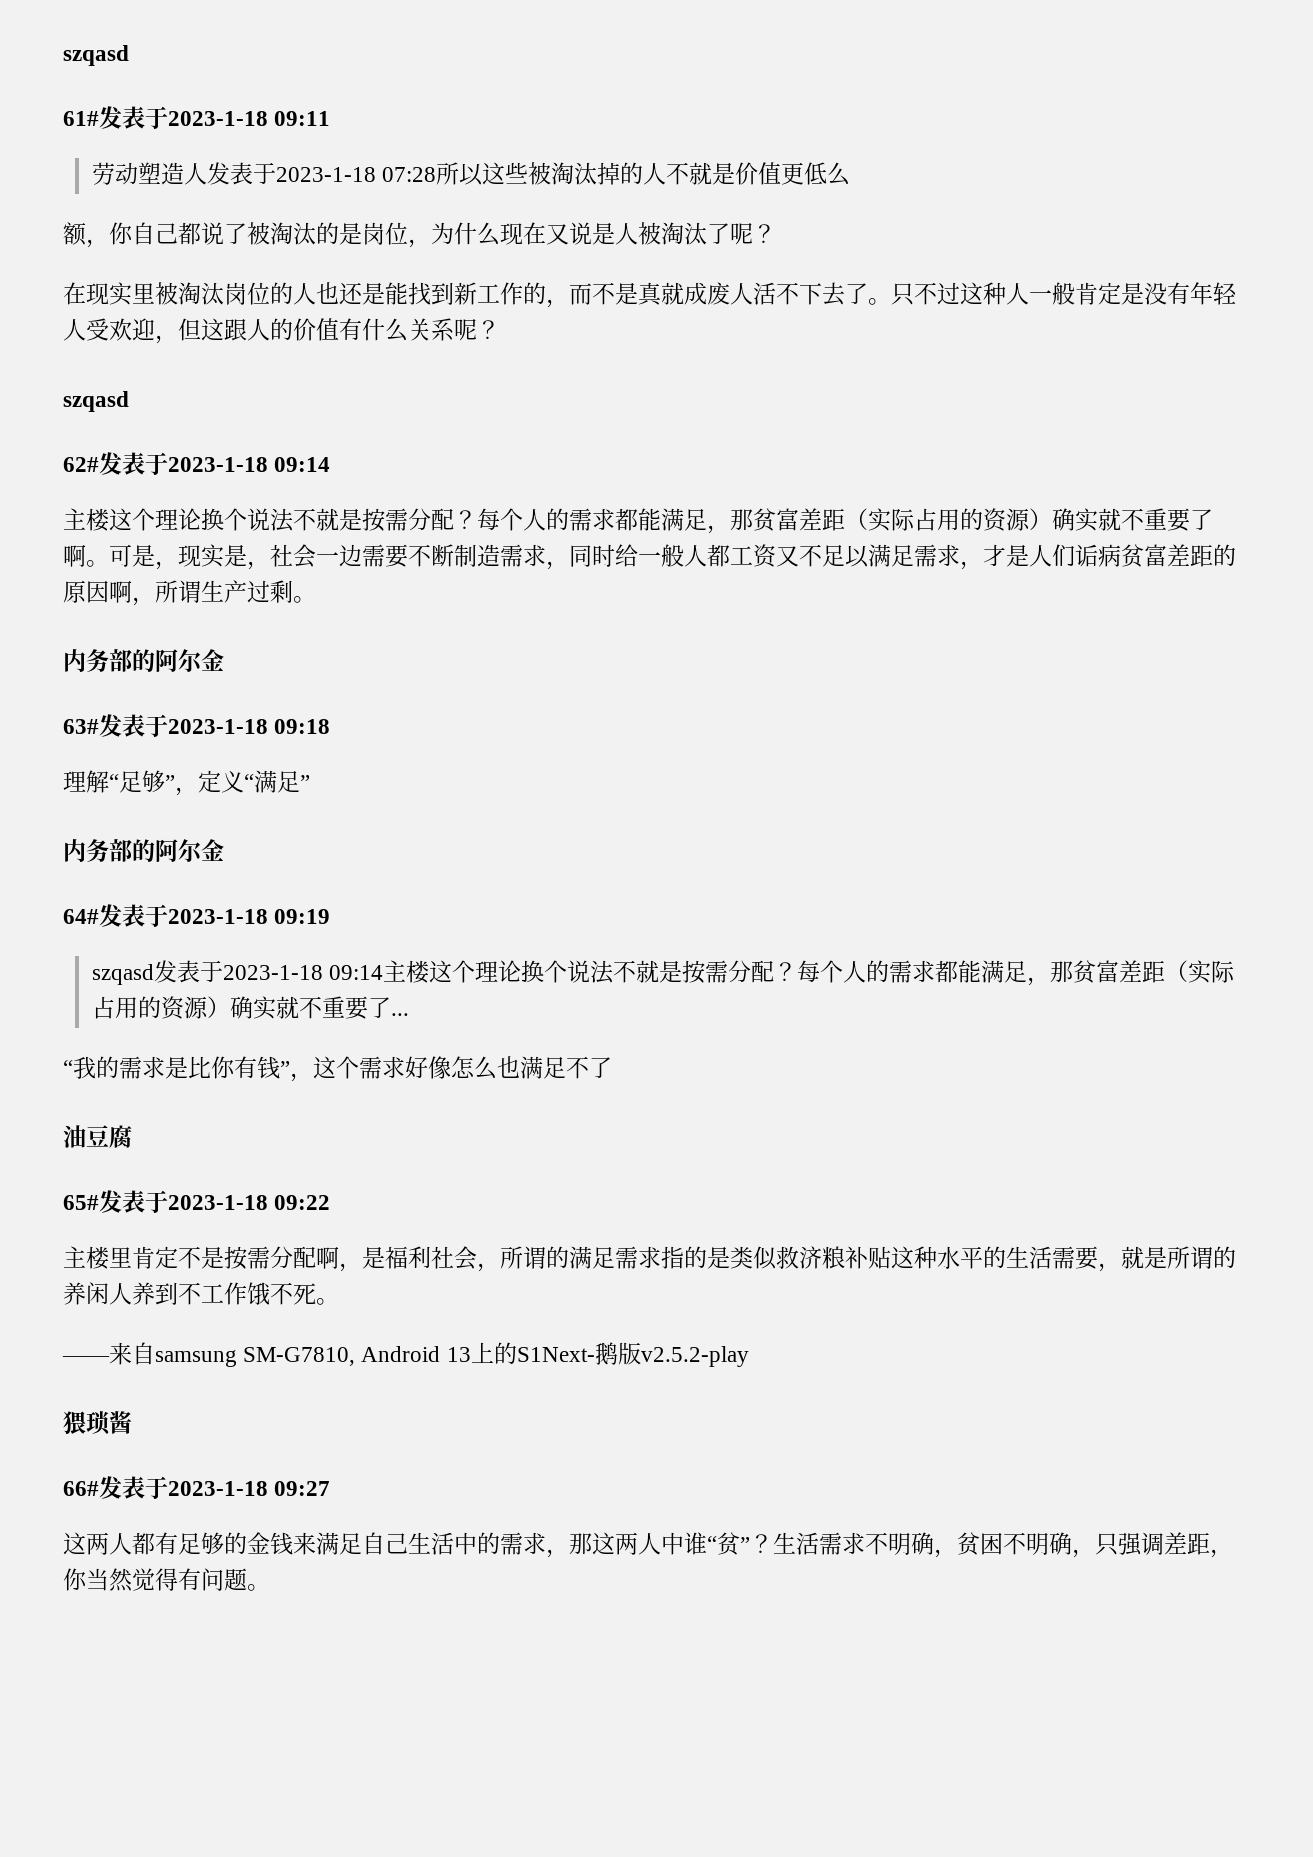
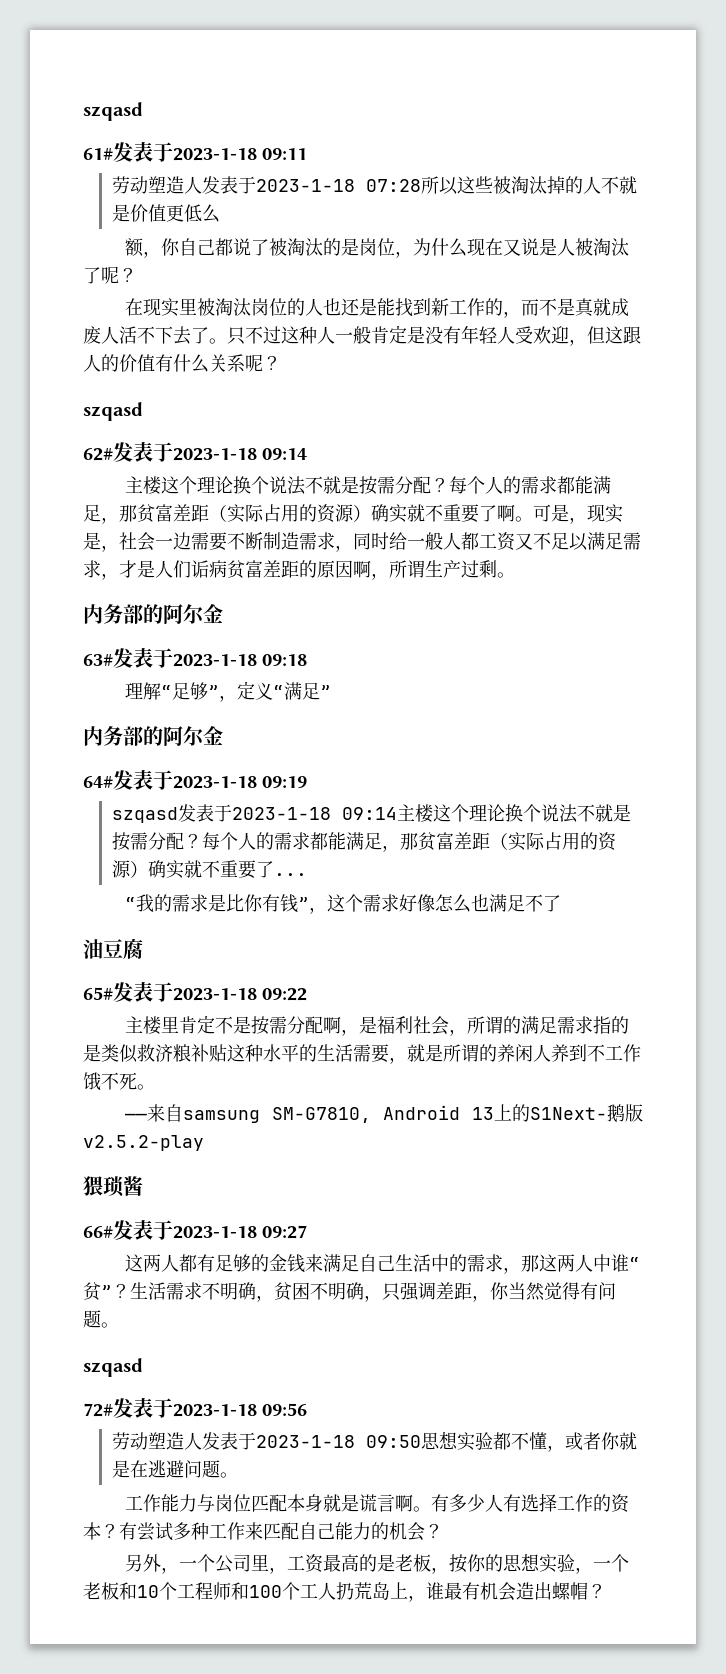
(270, 1587) none -> [83,1358,143,1377] [83,1398,308,1418] [111,1431,637,1452] [111,1460,238,1478] [124,1493,630,1513] [83,1522,443,1541] [124,1553,629,1574] [83,1582,606,1602] // szqasd // 72#发表于2023-1-18 09:56 // 劳动塑造人发表于2023-1-18 09:50思想实验都不懂，或者你就是在逃避问题。 // 工作能力与岗位匹配本身就是谎言啊。有多少人有选择工作的资本？有尝试多种工作来匹配自己能力的机会？ // 另外，一个公司里，工资最高的是老板，按你的思想实验，一个老板和10个工程师和100个工人扔荒岛上，谁最有机会造出螺帽？

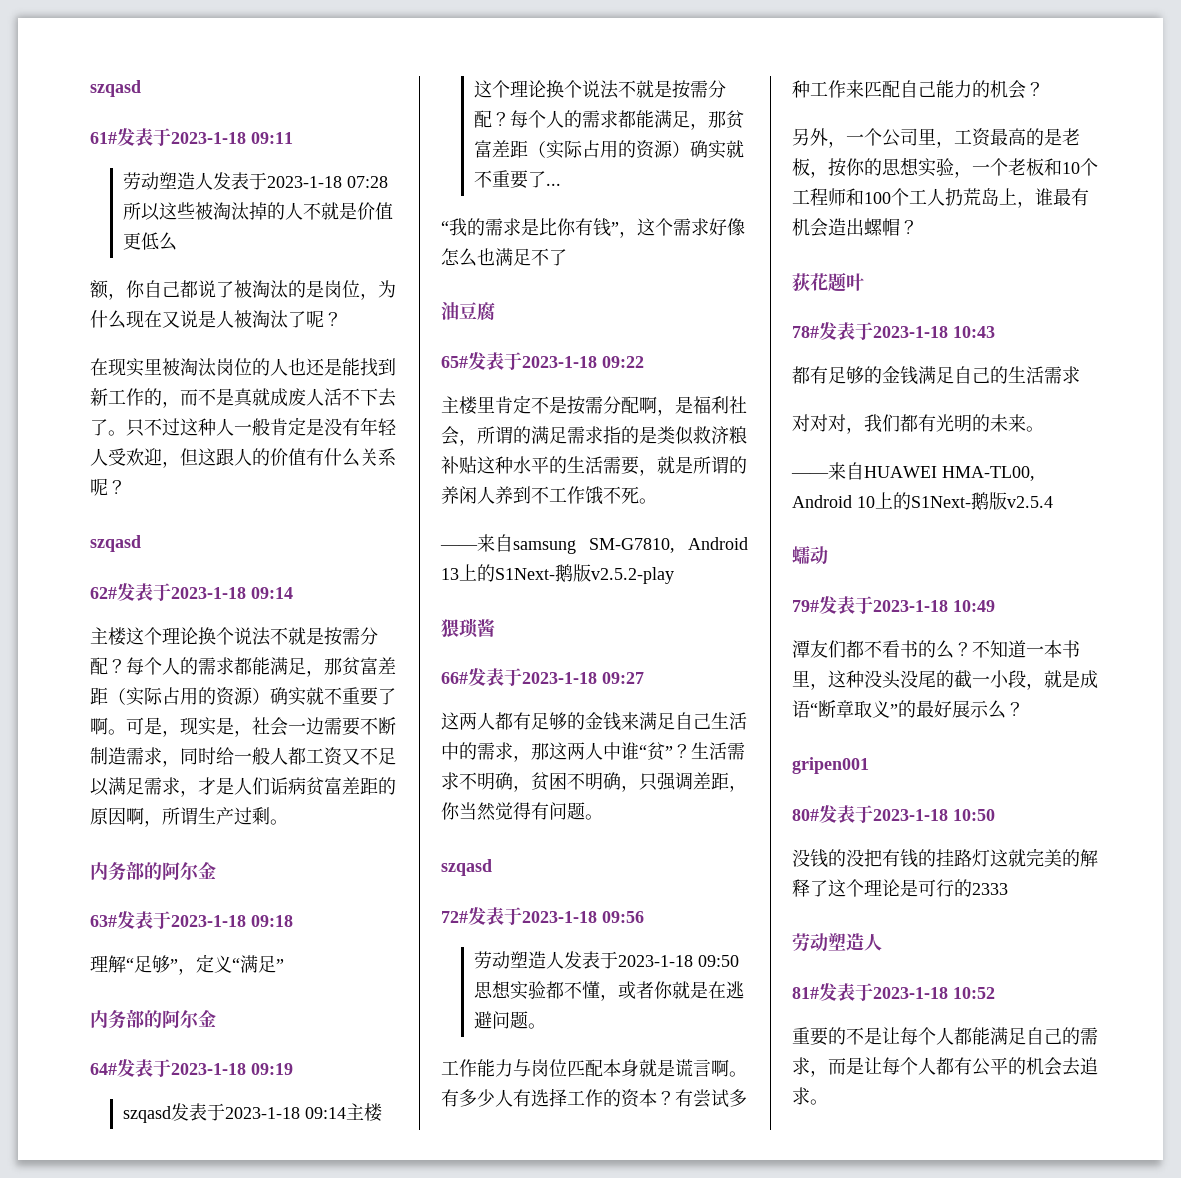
(606, 1591) none -> [792,272,864,292] [792,322,995,340] [792,366,1080,385] [792,414,1044,434] [791,462,1035,481] [792,492,1053,511] [792,546,828,564] [792,596,995,614] [792,640,1080,659] [792,670,1098,690] [792,700,1024,719] [792,757,869,774] [792,805,995,823] [792,848,1098,868] [792,879,1008,897] [792,933,882,951] [792,983,995,1001] [792,1027,1098,1046] [792,1057,1098,1077] [792,1087,828,1105] // 荻花题叶 // 78#发表于2023-1-18 10:43 // 都有足够的金钱满足自己的生活需求 // 对对对，我们都有光明的未来。 // ——来自HUAWEI HMA-TL00, Android 10上的S1Next-鹅版v2.5.4 // 蠕动 // 79#发表于2023-1-18 10:49 // 潭友们都不看书的么？不知道一本书里，这种没头没尾的截一小段，就是成语“断章取义”的最好展示么？ // gripen001 // 80#发表于2023-1-18 10:50 // 没钱的没把有钱的挂路灯这就完美的解释了这个理论是可行的2333 // 劳动塑造人 // 81#发表于2023-1-18 10:52 // 重要的不是让每个人都能满足自己的需求，而是让每个人都有公平的机会去追求。

